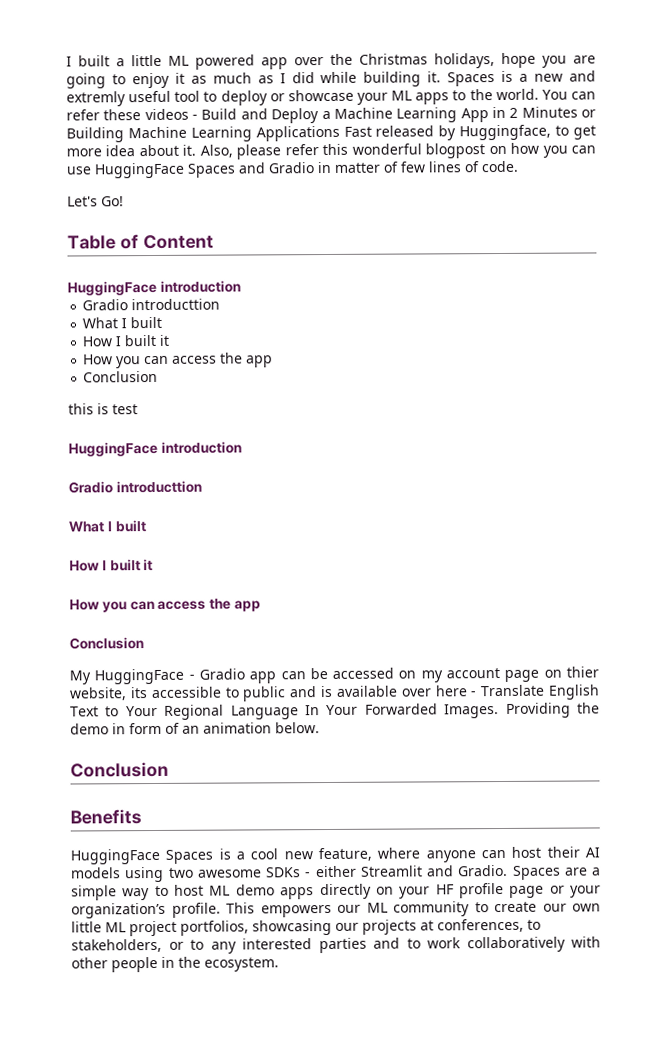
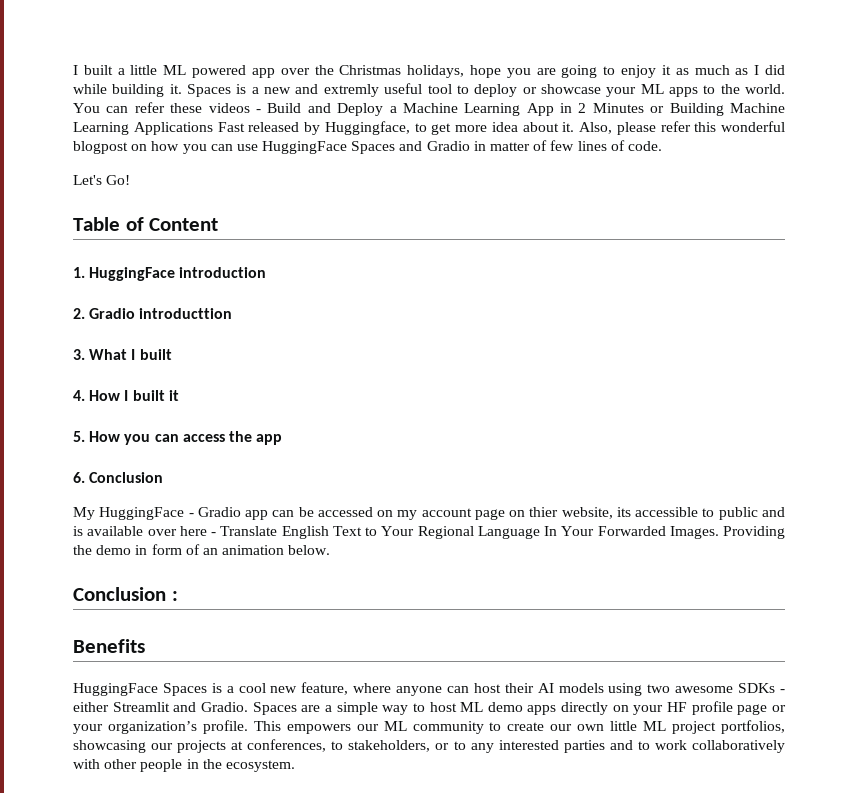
[67,280,241,296] [82,298,221,311] [82,316,163,329] [82,334,170,347] [83,352,274,369] [83,370,159,383] [68,403,138,415] [68,441,242,457] [68,480,202,494] [69,520,147,533] [69,559,154,572] [69,598,261,613] HuggingFace introduction // Gradio introducttion // What I built // How I built it // How you can access the app // Conclusion // this is test // HuggingFace introduction // Gradio introducttion // What I built // How I built it // How you can access the app // -> [73,267,267,281] [73,308,233,319] [73,349,172,360] [73,390,179,401] [73,431,283,445] [73,472,85,483] 1. HuggingFace introduction // 2. Gradio introducttion // 3. What I built // 4. How I built it // 5. How you can access the app // 6.
(169, 769) none -> [171,591,178,601] :

